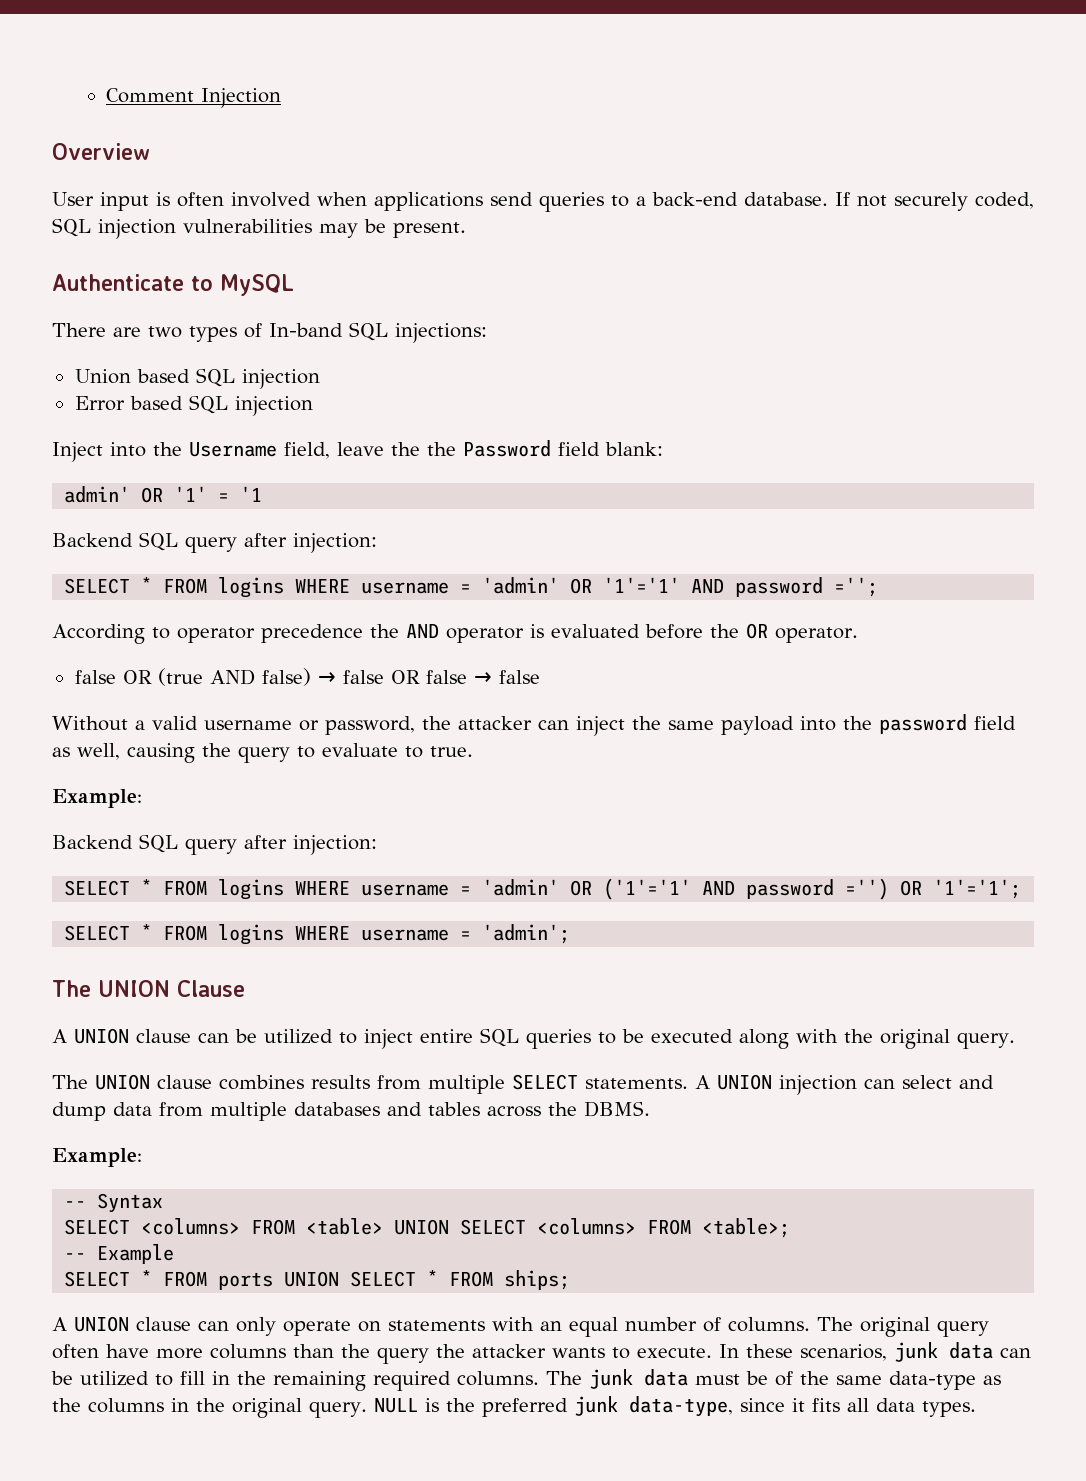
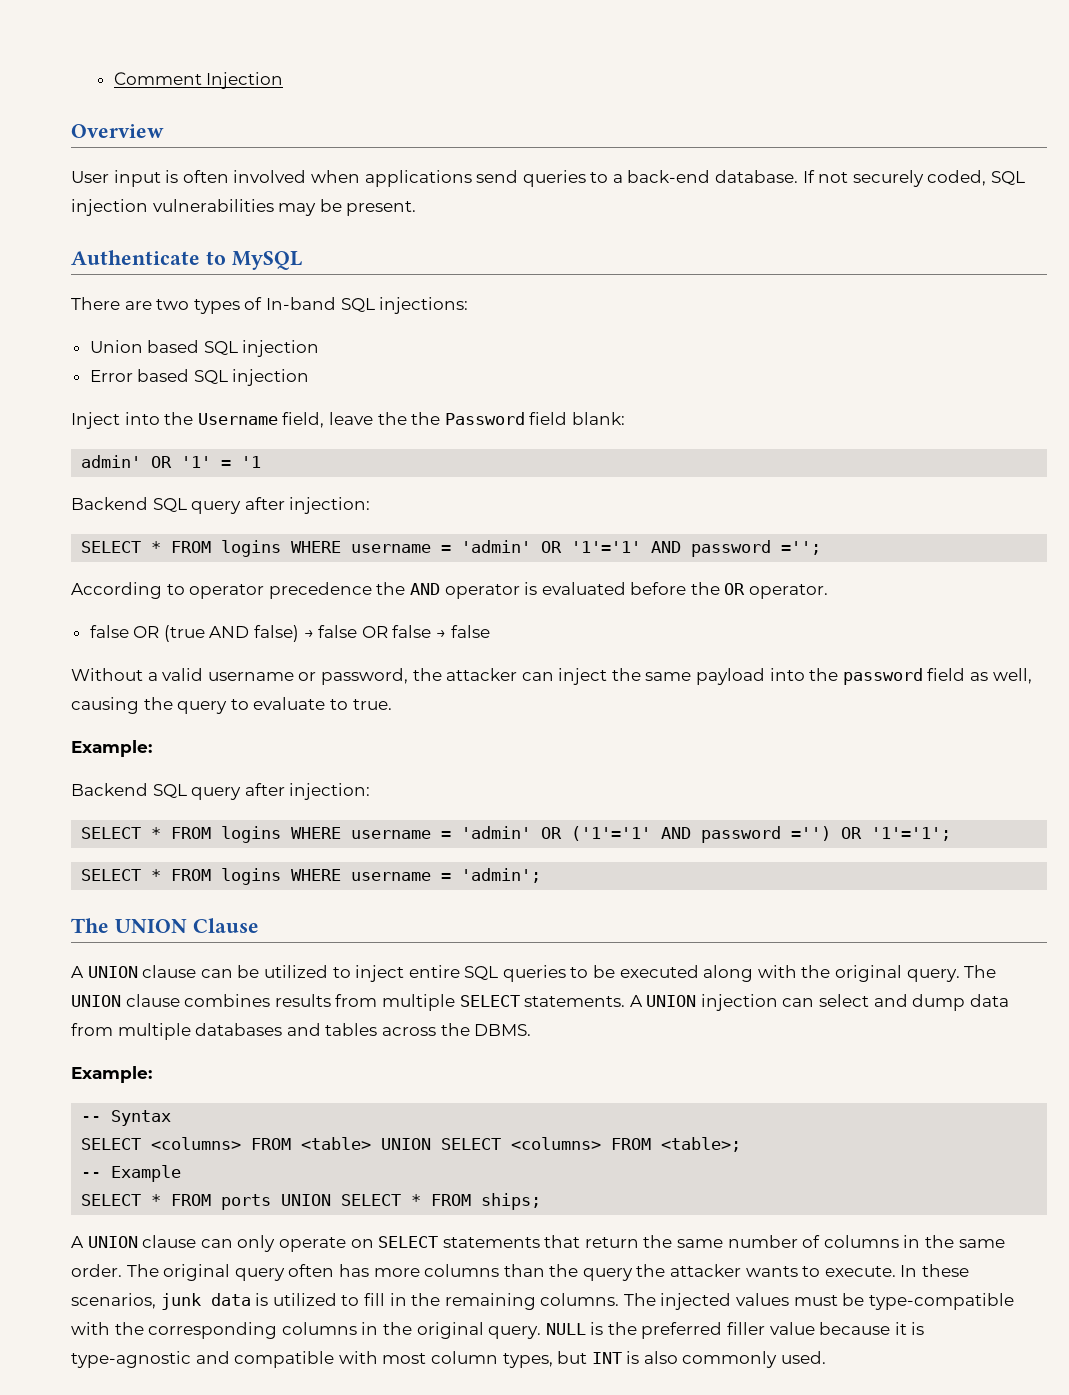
(1015, 1040) // -> (960, 975) none
[388,1317,810,1337] statements with an equal number of columns. -> [378,1235,1005,1248] [71,1264,122,1277] SELECT statements that return the same number of columns in the same order.
[106,1344,149,1358] have -> [338,1264,369,1277] has
[1000,1348,1031,1358] [51,1371,73,1385] can be -> [255,1293,269,1306] is
[373,1369,1001,1391] [52,1398,81,1412] required columns. The junk data must be of the same data-type as the -> [540,1293,1014,1310] [71,1322,278,1339] columns. The injected values must be type-compatible with the corresponding
[573,1396,976,1417] junk data-type, since it fits all data types. -> [727,1322,925,1335] [71,1351,827,1368] filler value because it is type-agnostic and compatible with most column types, but INT is also commonly used.

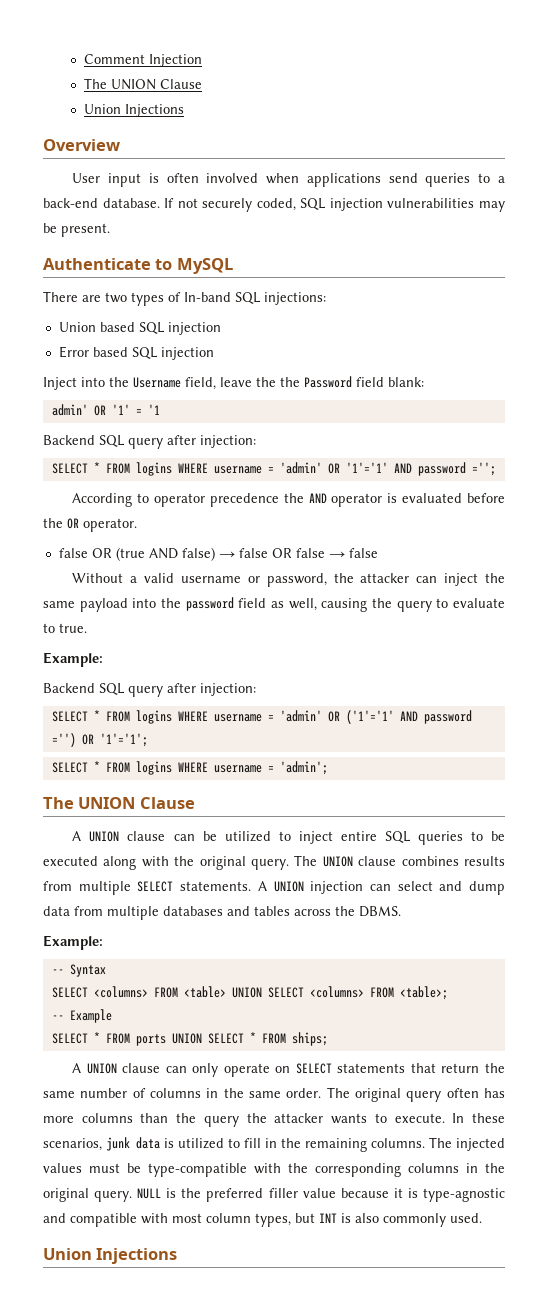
(284, 80) none -> [83,78,202,90] [83,104,184,117] // The UNION Clause // Union Injections
(827, 1357) none -> [43,1248,178,1264] // Union Injections

